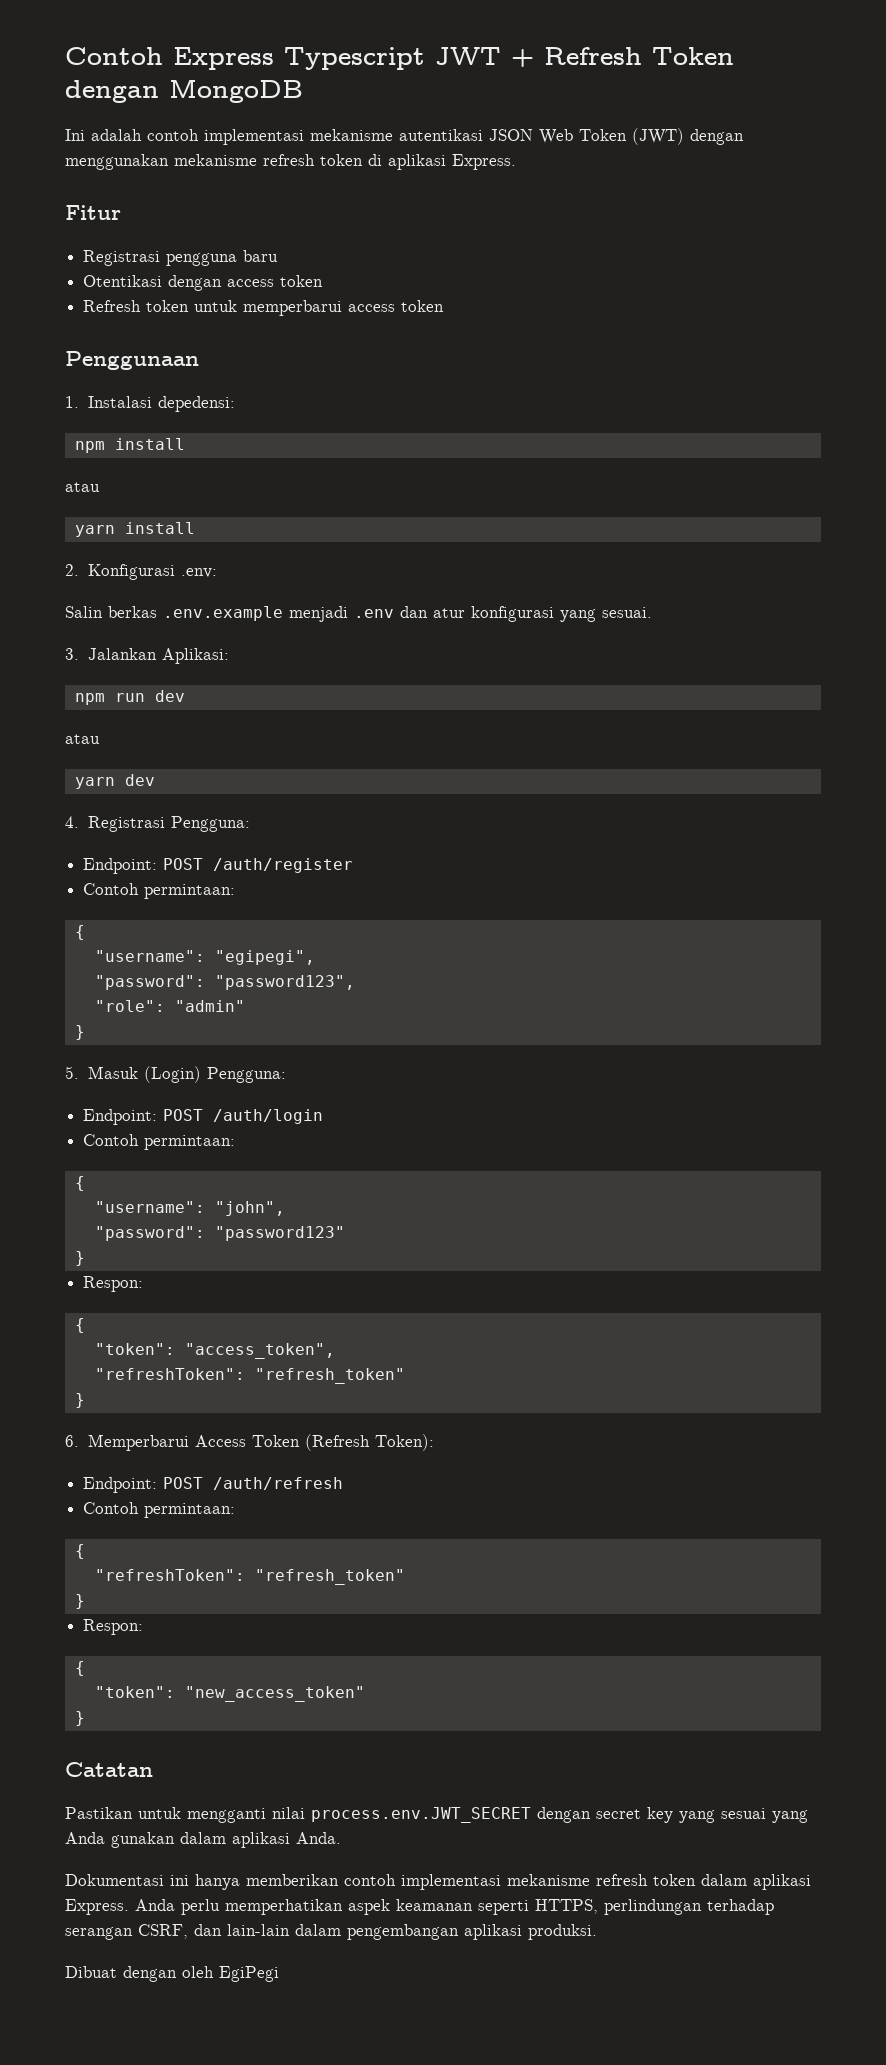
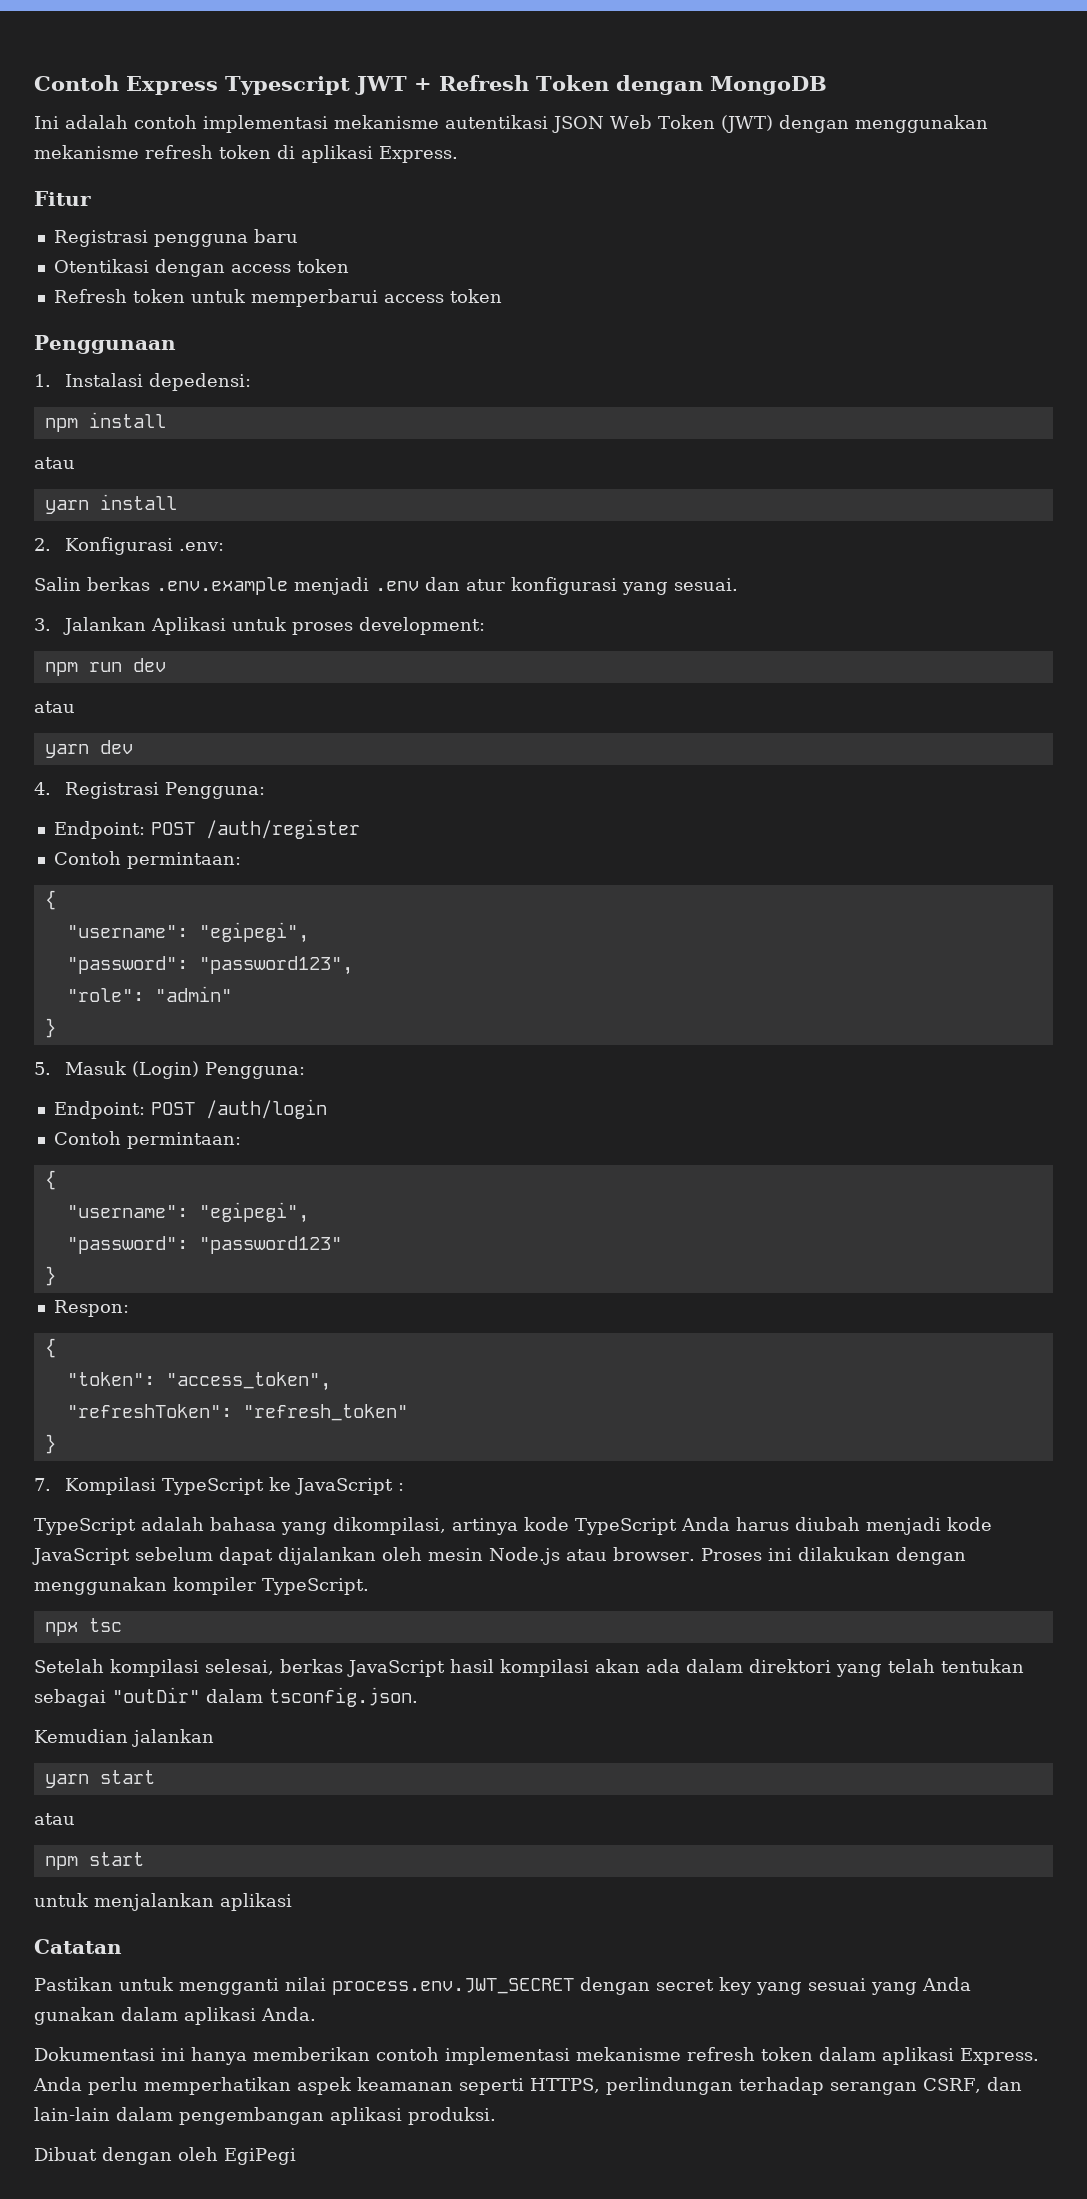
[161,648,229,664] Aplikasi: -> [150,617,485,635] Aplikasi untuk proses development:
[214,1201,285,1216] "john", -> [198,1202,309,1223] "egipegi",
[65,1434,434,1451] [83,1477,344,1493] [83,1502,236,1518] [74,1544,85,1559] [94,1569,405,1585] [74,1594,85,1609] [83,1619,144,1635] [74,1661,85,1676] [94,1686,365,1702] [74,1711,85,1726] 6. Memperbarui Access Token (Refresh Token): // Endpoint: POST /auth/refresh // Contoh permintaan: // { // "refreshToken": "refresh_token" // } // Respon: // { // "token": "new_access_token" // } -> [34,1477,404,1495] [34,1517,992,1535] [32,1547,966,1565] [34,1577,369,1595] [44,1618,122,1636] [34,1659,1024,1677] [34,1687,418,1707] [34,1729,214,1747] [44,1770,155,1788] [34,1813,75,1825] [44,1852,144,1870] [34,1893,292,1911] 7. Kompilasi TypeScript ke JavaScript : // TypeScript adalah bahasa yang dikompilasi, artinya kode TypeScript Anda harus diubah menjadi kode JavaScript sebelum dapat dijalankan oleh mesin Node.js atau browser. Proses ini dilakukan dengan menggunakan kompiler TypeScript. // npx tsc // Setelah kompilasi selesai, berkas JavaScript hasil kompilasi akan ada dalam direktori yang telah tentukan sebagai "outDir" dalam tsconfig.json. // Kemudian jalankan // yarn start // atau // npm start // untuk menjalankan aplikasi

